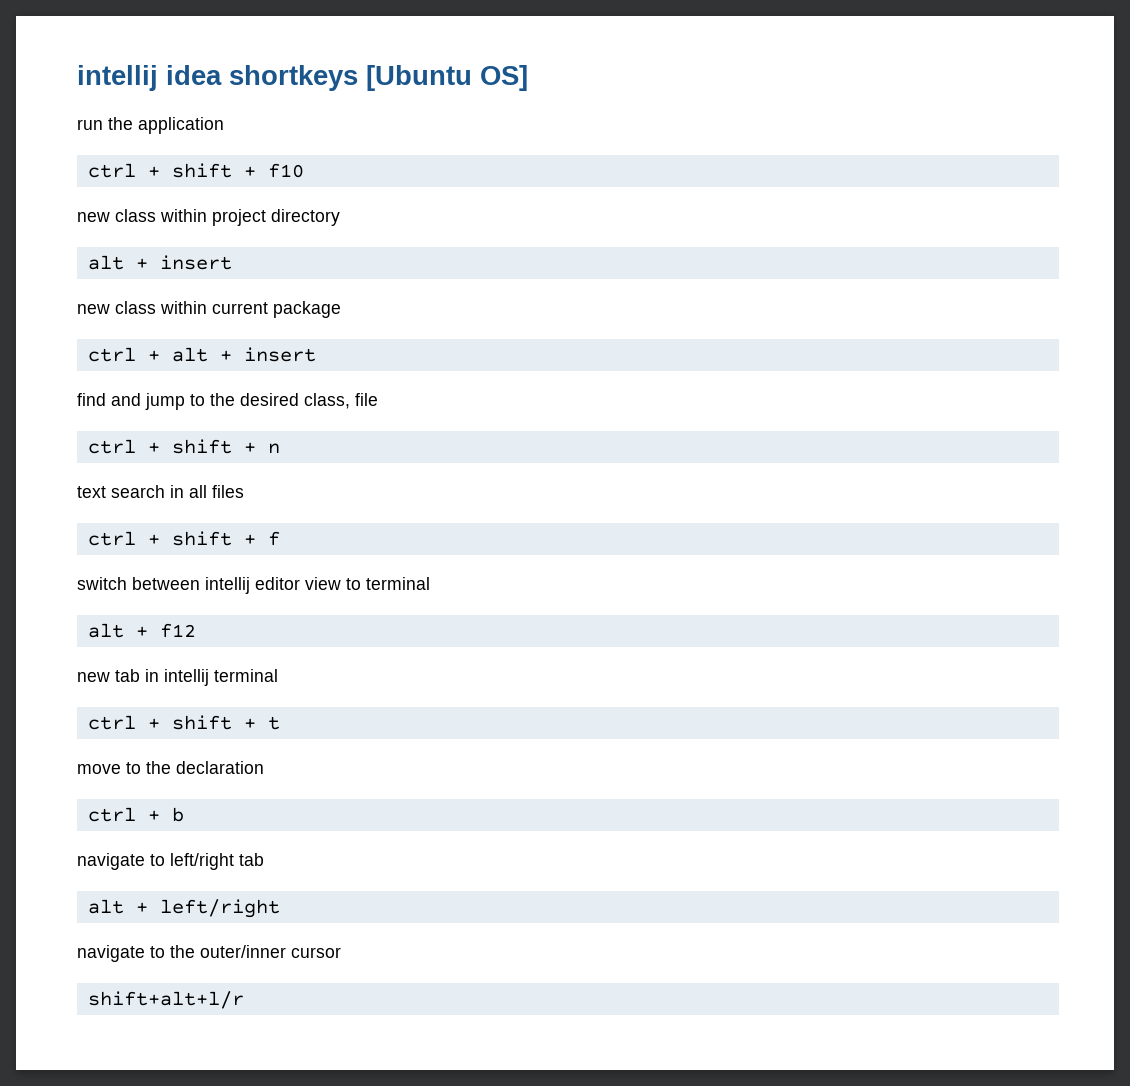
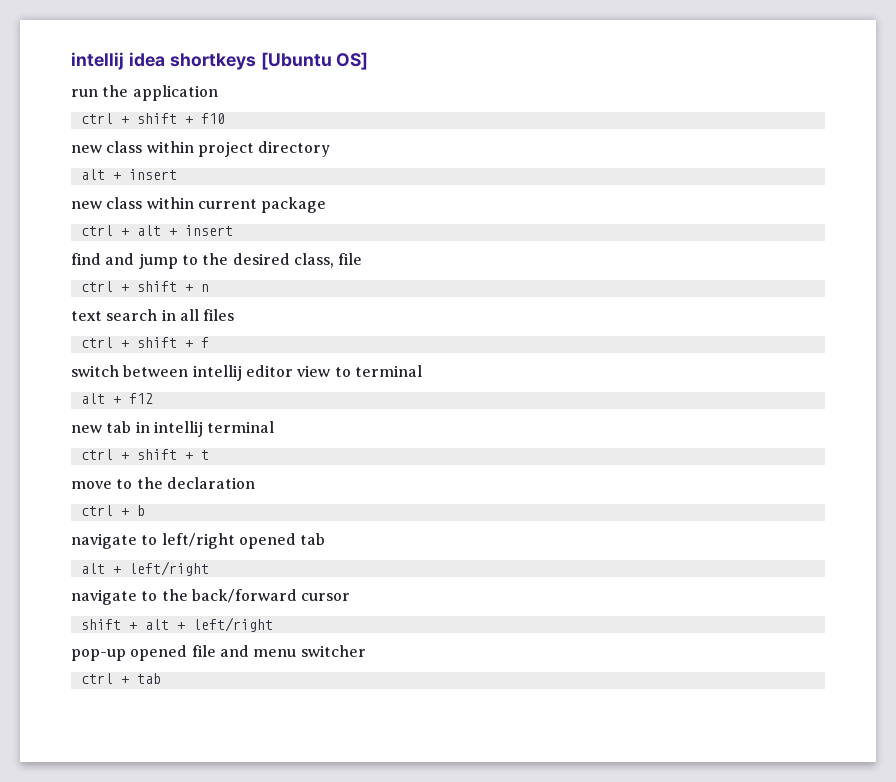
(234, 861) none -> [238,533,296,549] opened
[200,945,286,958] outer/inner -> [191,589,297,603] back/forward
[87,991,244,1009] shift+alt+l/r -> [80,617,273,632] [71,645,366,661] [80,673,161,684] shift + alt + left/right // pop-up opened file and menu switcher // ctrl + tab

